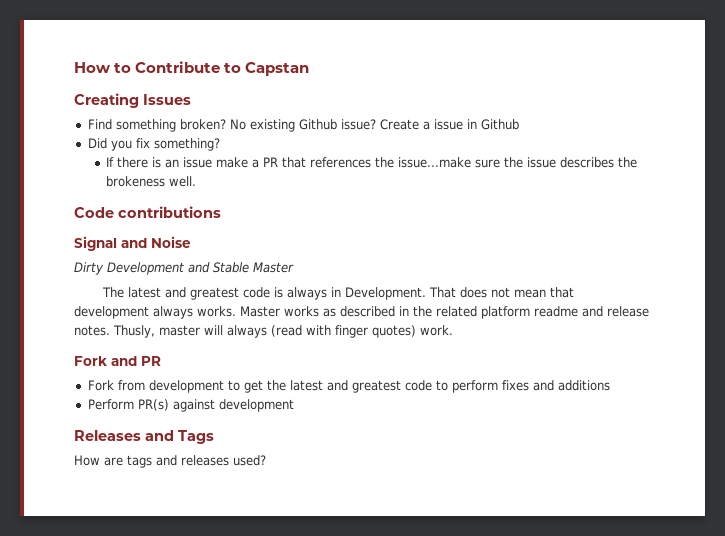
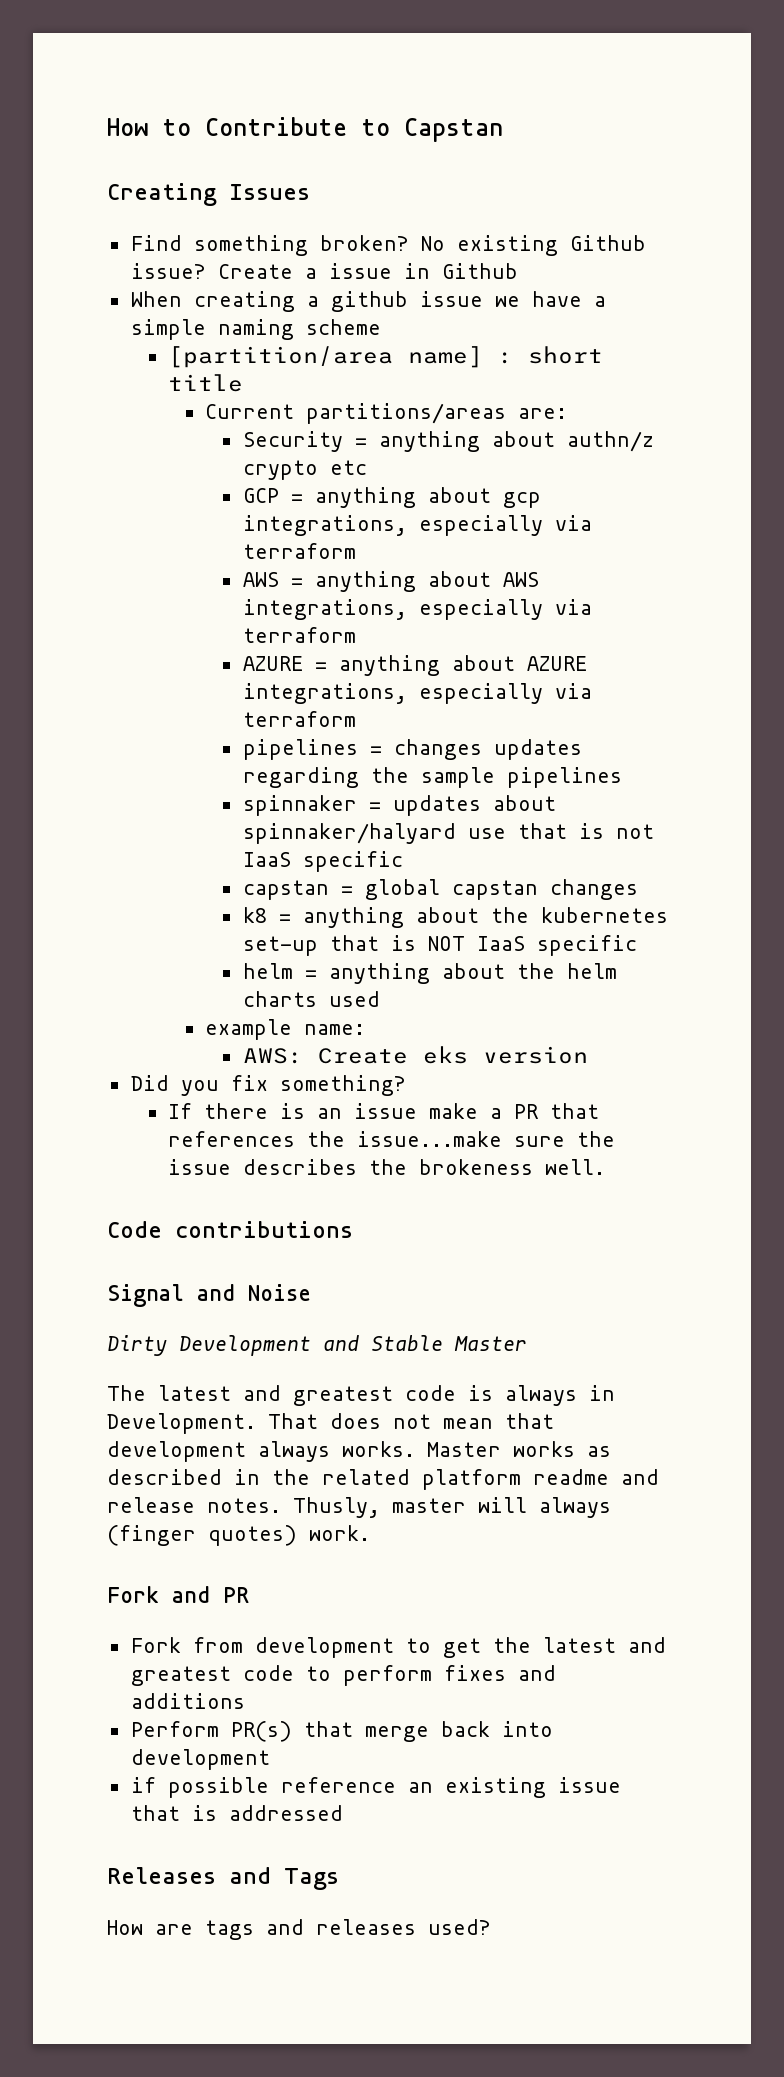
(519, 124) none -> [130,291,606,312] [130,319,381,340] [168,346,604,368] [168,374,244,392] [205,403,568,424] [242,431,654,452] [242,460,367,480] [242,487,541,508] [242,515,592,536] [242,543,356,559] [242,571,539,592] [242,599,592,620] [242,627,356,643] [242,655,587,676] [242,683,592,704] [242,711,356,727] [242,739,582,760] [242,767,622,788] [242,795,556,816] [242,823,654,844] [242,851,403,872] [242,879,638,900] [242,907,668,928] [242,935,637,956] [242,963,617,984] [242,991,380,1007] [205,1019,366,1040] [242,1046,588,1064] // When creating a github issue we have a simple naming scheme // [partition/area name] : short title // Current partitions/areas are: // Security = anything about authn/z crypto etc // GCP = anything about gcp integrations, especially via terraform // AWS = anything about AWS integrations, especially via terraform // AZURE = anything about AZURE integrations, especially via terraform // pipelines = changes updates regarding the sample pipelines // spinnaker = updates about spinnaker/halyard use that is not IaaS specific // capstan = global capstan changes // k8 = anything about the kubernetes set-up that is NOT IaaS specific // helm = anything about the helm charts used // example name: // AWS: Create eks version
[271,325,368,338] (read with finger -> [107,1525,196,1546] (finger
[172,399,294,412] against development -> [303,1721,553,1742] [130,1749,270,1770] [130,1777,621,1798] [130,1805,343,1821] that merge back into development // if possible reference an existing issue that is addressed

